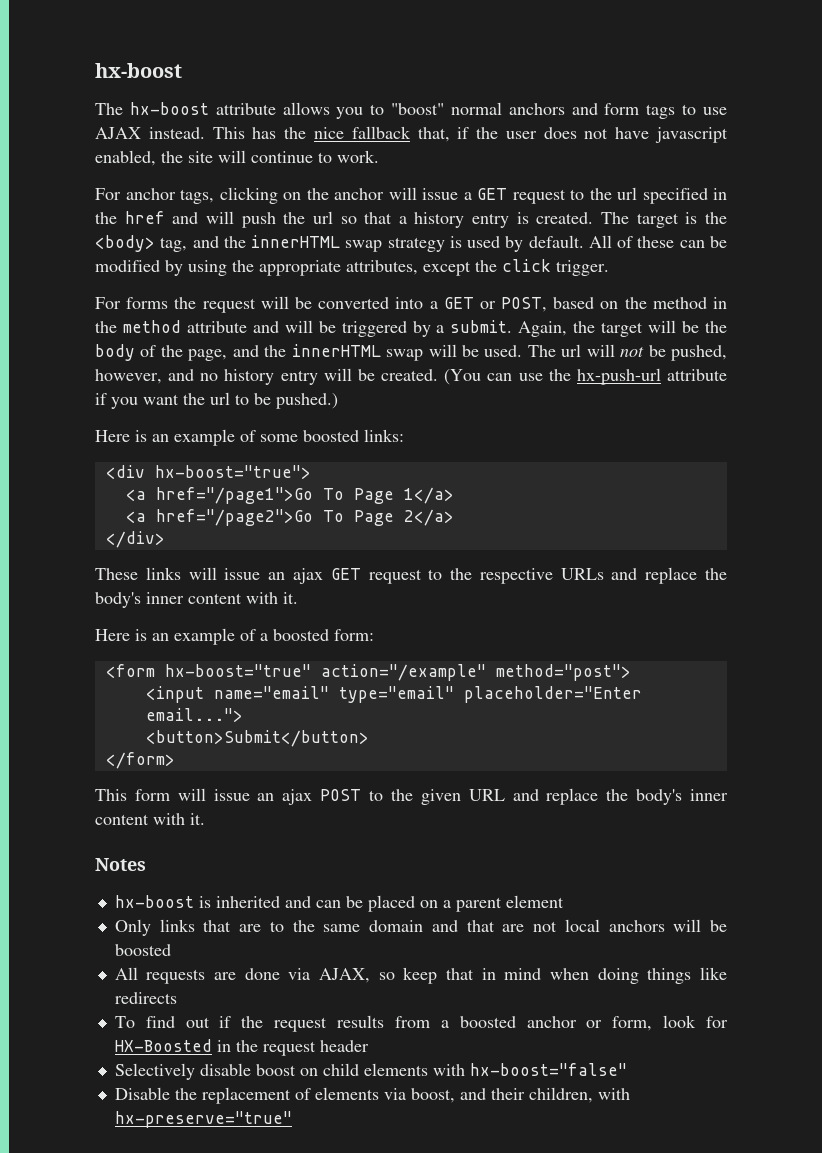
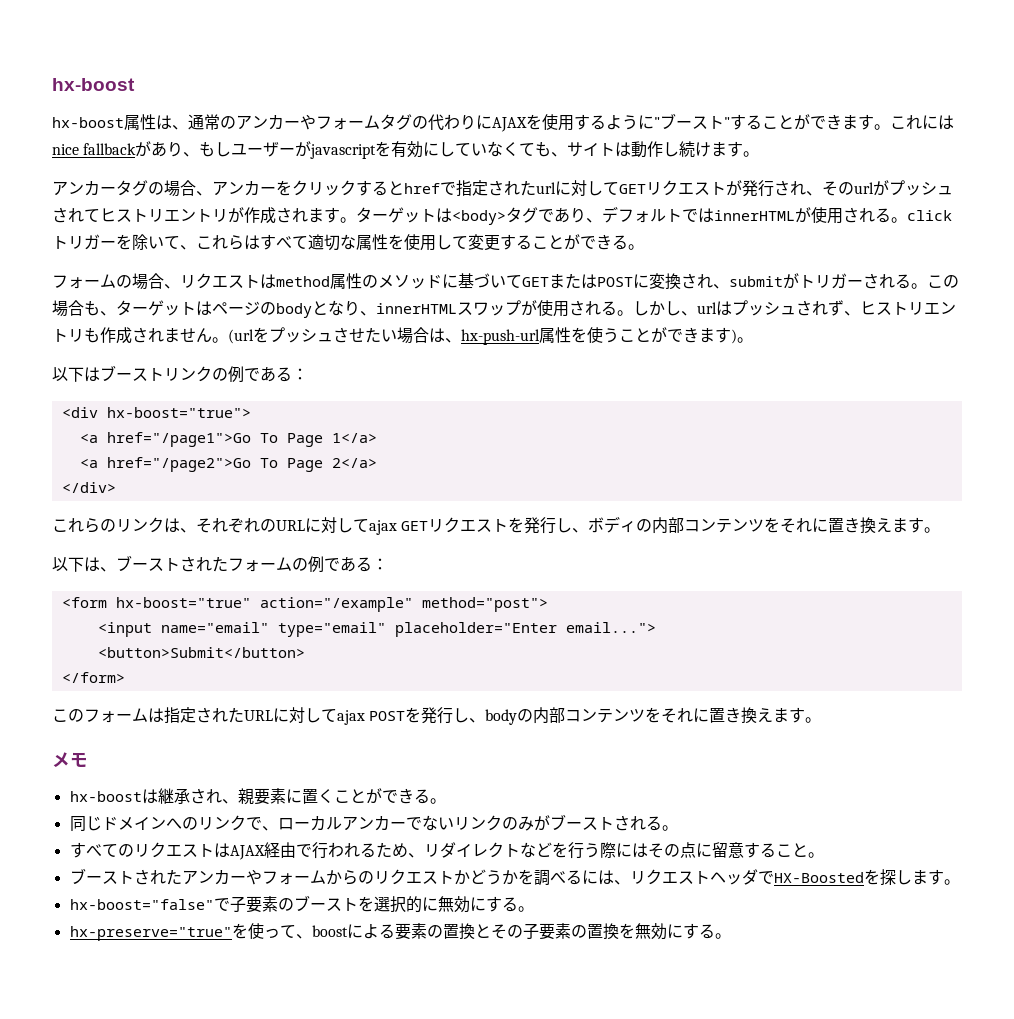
[95,102,727,119] [95,126,728,143] [95,150,379,166] [95,187,727,204] [95,211,727,228] [95,235,727,252] [95,259,609,276] [95,296,727,313] [95,320,727,337] [95,344,727,361] [95,368,727,385] [95,392,338,409] [95,429,404,446] The hx-boost attribute allows you to "boost" normal anchors and form tags to use AJAX instead. This has the nice fallback that, if the user does not have javascript enabled, the site will continue to work. // For anchor tags, clicking on the anchor will issue a GET request to the url specified in the href and will push the url so that a history entry is created. The target is the <body> tag, and the innerHTML swap strategy is used by default. All of these can be modified by using the appropriate attributes, except the click trigger. // For forms the request will be converted into a GET or POST, based on the method in the method attribute and will be triggered by a submit. Again, the target will be the body of the page, and the innerHTML swap will be used. The url will not be pushed, however, and no history entry will be created. (You can use the hx-push-url attribute if you want the url to be pushed.) // Here is an example of some boosted links: -> [52,113,954,132] [52,141,760,159] [52,180,953,197] [52,206,952,225] [52,234,644,251] [52,273,959,290] [52,300,956,318] [52,327,753,345] [52,365,308,383] hx-boost属性は、通常のアンカーやフォームタグの代わりにAJAXを使用するように"ブースト"することができます。これにはnice fallbackがあり、もしユーザーがjavascriptを有効にしていなくても、サイトは動作し続けます。 // アンカータグの場合、アンカーをクリックするとhrefで指定されたurlに対してGETリクエストが発行され、そのurlがプッシュされてヒストリエントリが作成されます。ターゲットは<body>タグであり、デフォルトではinnerHTMLが使用される。clickトリガーを除いて、これらはすべて適切な属性を使用して変更することができる。 // フォームの場合、リクエストはmethod属性のメソッドに基づいてGETまたはPOSTに変換され、submitがトリガーされる。この場合も、ターゲットはページのbodyとなり、innerHTMLスワップが使用される。しかし、urlはプッシュされず、ヒストリエントリも作成されません。(urlをプッシュさせたい場合は、hx-push-url属性を使うことができます)。 // 以下はブーストリンクの例である：
[95,567,727,584] [95,592,298,608] [95,628,374,645] These links will issue an ajax GET request to the respective URLs and replace the body's inner content with it. // Here is an example of a boosted form: -> [52,516,941,535] [52,555,388,573] これらのリンクは、それぞれのURLに対してajax GETリクエストを発行し、ボディの内部コンテンツをそれに置き換えます。 // 以下は、ブーストされたフォームの例である：
[95,788,729,805] [95,813,205,825] [95,858,146,871] [114,895,564,912] [114,919,727,936] [114,944,171,956] [114,967,727,984] [114,992,177,1004] [114,1015,729,1032] [114,1039,369,1056] [114,1063,627,1080] [114,1087,630,1104] [114,1111,292,1128] This form will issue an ajax POST to the given URL and replace the body's inner content with it. // Notes // hx-boost is inherited and can be placed on a parent element // Only links that are to the same domain and that are not local anchors will be boosted // All requests are done via AJAX, so keep that in mind when doing things like redirects // To find out if the request results from a boosted anchor or form, look for HX-Boosted in the request header // Selectively disable boost on child elements with hx-boost="false" // Disable the replacement of elements via boost, and their children, with hx-preserve="true" -> [52,707,822,725] [52,752,88,767] [69,788,446,805] [69,814,678,832] [69,842,824,860] [69,868,960,886] [69,895,534,913] [69,923,731,941] このフォームは指定されたURLに対してajax POSTを発行し、bodyの内部コンテンツをそれに置き換えます。 // メモ // hx-boostは継承され、親要素に置くことができる。 // 同じドメインへのリンクで、ローカルアンカーでないリンクのみがブーストされる。 // すべてのリクエストはAJAX経由で行われるため、リダイレクトなどを行う際にはその点に留意すること。 // ブーストされたアンカーやフォームからのリクエストかどうかを調べるには、リクエストヘッダでHX-Boostedを探します。 // hx-boost="false"で子要素のブーストを選択的に無効にする。 // hx-preserve="true"を使って、boostによる要素の置換とその子要素の置換を無効にする。

